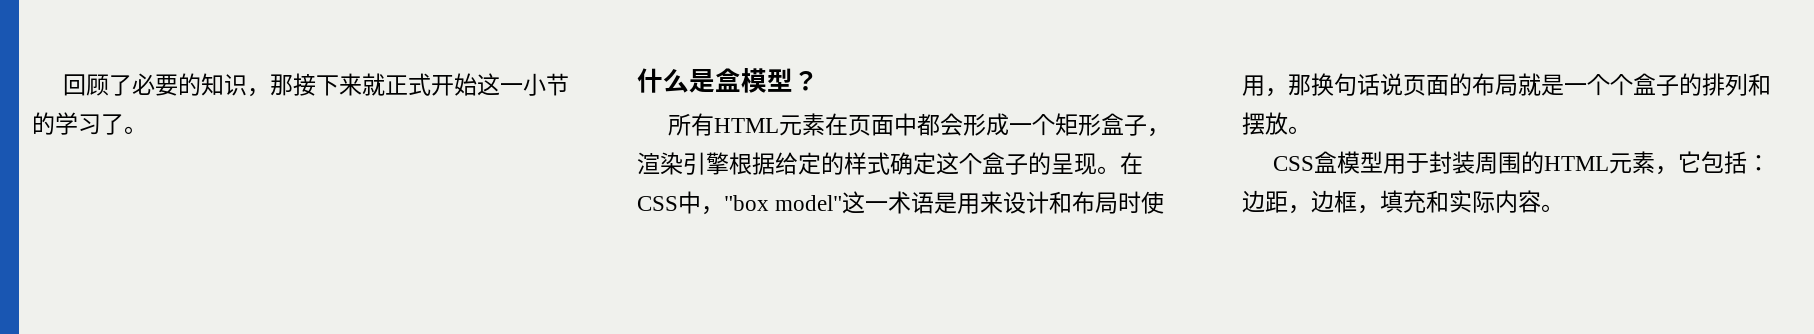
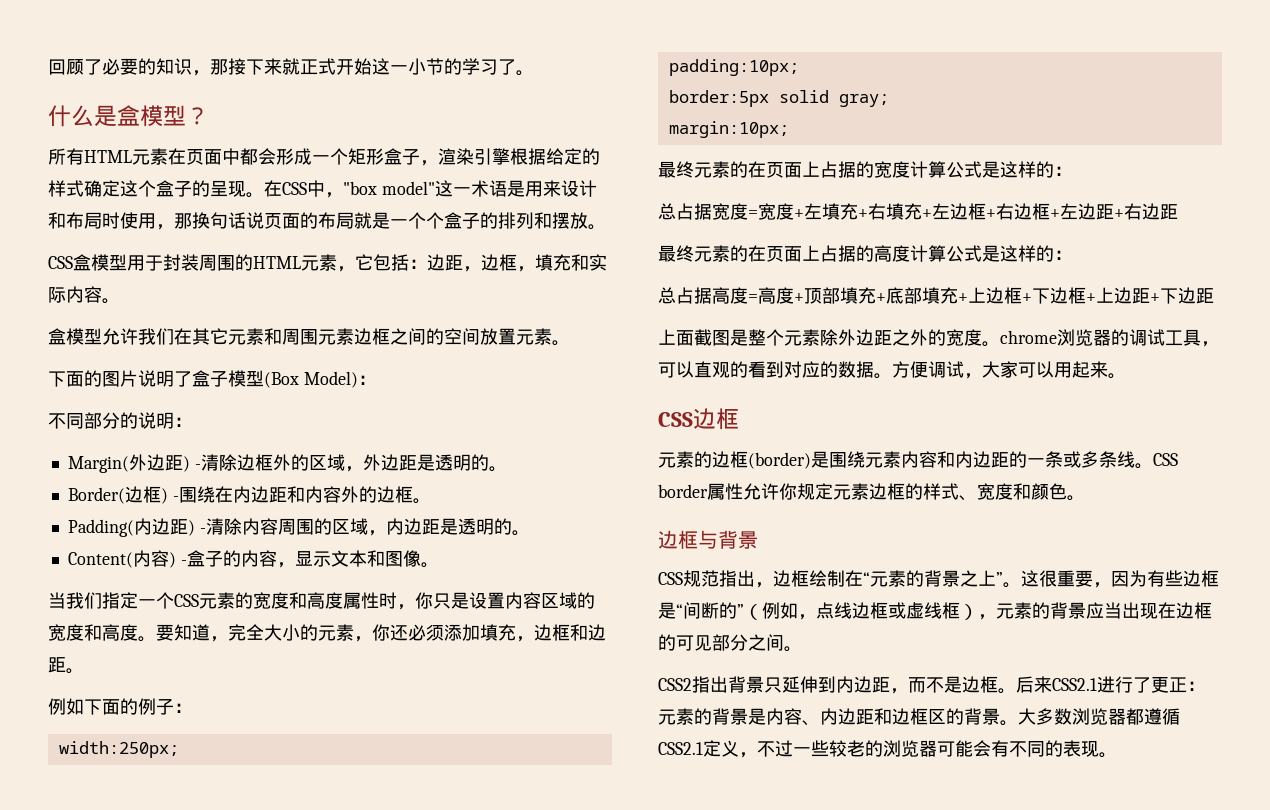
(1564, 208) none -> [48,328,570,346] [48,370,376,388] [48,412,192,429] [67,454,507,473] [67,486,431,504] [67,518,530,537] [67,550,439,568] [48,592,595,610] [48,624,606,642] [48,657,84,674] [48,698,192,715] [58,741,179,758] [668,59,799,76] [668,90,889,107] [668,121,789,138] [658,161,1072,178] [658,203,1178,220] [658,245,1072,262] [658,287,1214,304] [658,329,1219,347] [658,361,1126,379] [658,408,739,430] [658,451,1178,469] [658,483,1085,501] [658,530,758,549] [658,570,1219,588] [658,602,1212,620] [658,634,802,652] [658,676,1205,694] [658,708,1180,726] [658,740,1117,758] // 盒模型允许我们在其它元素和周围元素边框之间的空间放置元素。 // 下面的图片说明了盒子模型(Box Model)： // 不同部分的说明： // Margin(外边距) -清除边框外的区域，外边距是透明的。 // Border(边框) -围绕在内边距和内容外的边框。 // Padding(内边距) -清除内容周围的区域，内边距是透明的。 // Content(内容) -盒子的内容，显示文本和图像。 // 当我们指定一个CSS元素的宽度和高度属性时，你只是设置内容区域的宽度和高度。要知道，完全大小的元素，你还必须添加填充，边框和边距。 // 例如下面的例子： // width:250px; // padding:10px; // border:5px solid gray; // margin:10px; // 最终元素的在页面上占据的宽度计算公式是这样的： // 总占据宽度=宽度+左填充+右填充+左边框+右边框+左边距+右边距 // 最终元素的在页面上占据的高度计算公式是这样的： // 总占据高度=高度+顶部填充+底部填充+上边框+下边框+上边距+下边距 // 上面截图是整个元素除外边距之外的宽度。chrome浏览器的调试工具，可以直观的看到对应的数据。方便调试，大家可以用起来。 // CSS边框 // 元素的边框(border)是围绕元素内容和内边距的一条或多条线。CSS border属性允许你规定元素边框的样式、宽度和颜色。 // 边框与背景 // CSS规范指出，边框绘制在“元素的背景之上”。这很重要，因为有些边框是“间断的”（例如，点线边框或虚线框），元素的背景应当出现在边框的可见部分之间。 // CSS2指出背景只延伸到内边距，而不是边框。后来CSS2.1进行了更正：元素的背景是内容、内边距和边框区的背景。大多数浏览器都遵循CSS2.1定义，不过一些较老的浏览器可能会有不同的表现。

